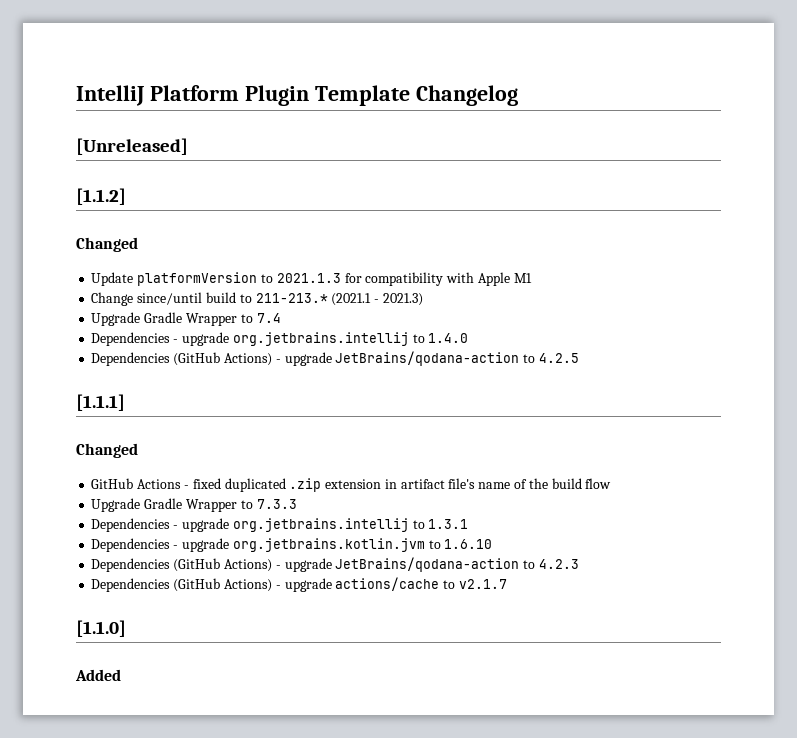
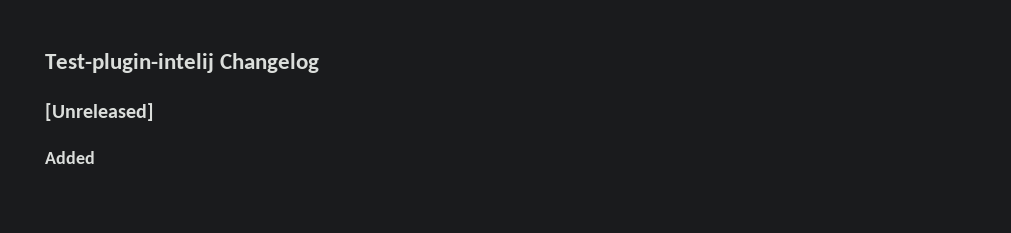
[76,85,518,106] [76,138,188,155] [76,188,126,205] [76,237,138,252] [91,272,532,286] [91,292,423,306] [91,312,281,326] [91,332,469,346] [91,351,579,366] [76,394,125,411] [76,443,138,458] [91,478,612,492] [91,498,297,512] [91,518,469,532] [91,538,493,552] [91,557,579,572] [91,577,507,592] [76,620,126,637] IntelliJ Platform Plugin Template Changelog // [Unreleased] // [1.1.2] // Changed // Update platformVersion to 2021.1.3 for compatibility with Apple M1 // Change since/until build to 211-213.* (2021.1 - 2021.3) // Upgrade Gradle Wrapper to 7.4 // Dependencies - upgrade org.jetbrains.intellij to 1.4.0 // Dependencies (GitHub Actions) - upgrade JetBrains/qodana-action to 4.2.5 // [1.1.1] // Changed // GitHub Actions - fixed duplicated .zip extension in artifact file's name of the build flow // Upgrade Gradle Wrapper to 7.3.3 // Dependencies - upgrade org.jetbrains.intellij to 1.3.1 // Dependencies - upgrade org.jetbrains.kotlin.jvm to 1.6.10 // Dependencies (GitHub Actions) - upgrade JetBrains/qodana-action to 4.2.3 // Dependencies (GitHub Actions) - upgrade actions/cache to v2.1.7 // [1.1.0] -> [45,53,320,73] [45,103,154,121] Test-plugin-intelij Changelog // [Unreleased]

